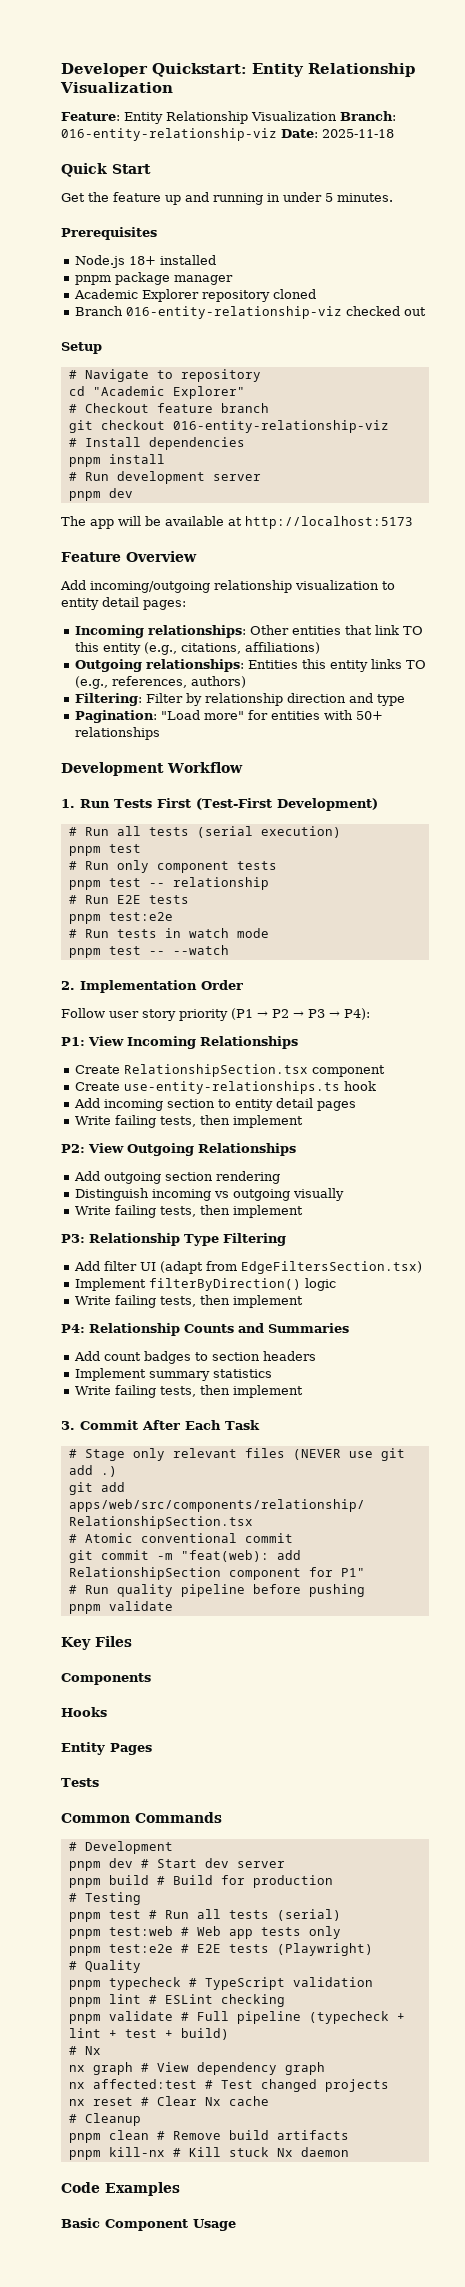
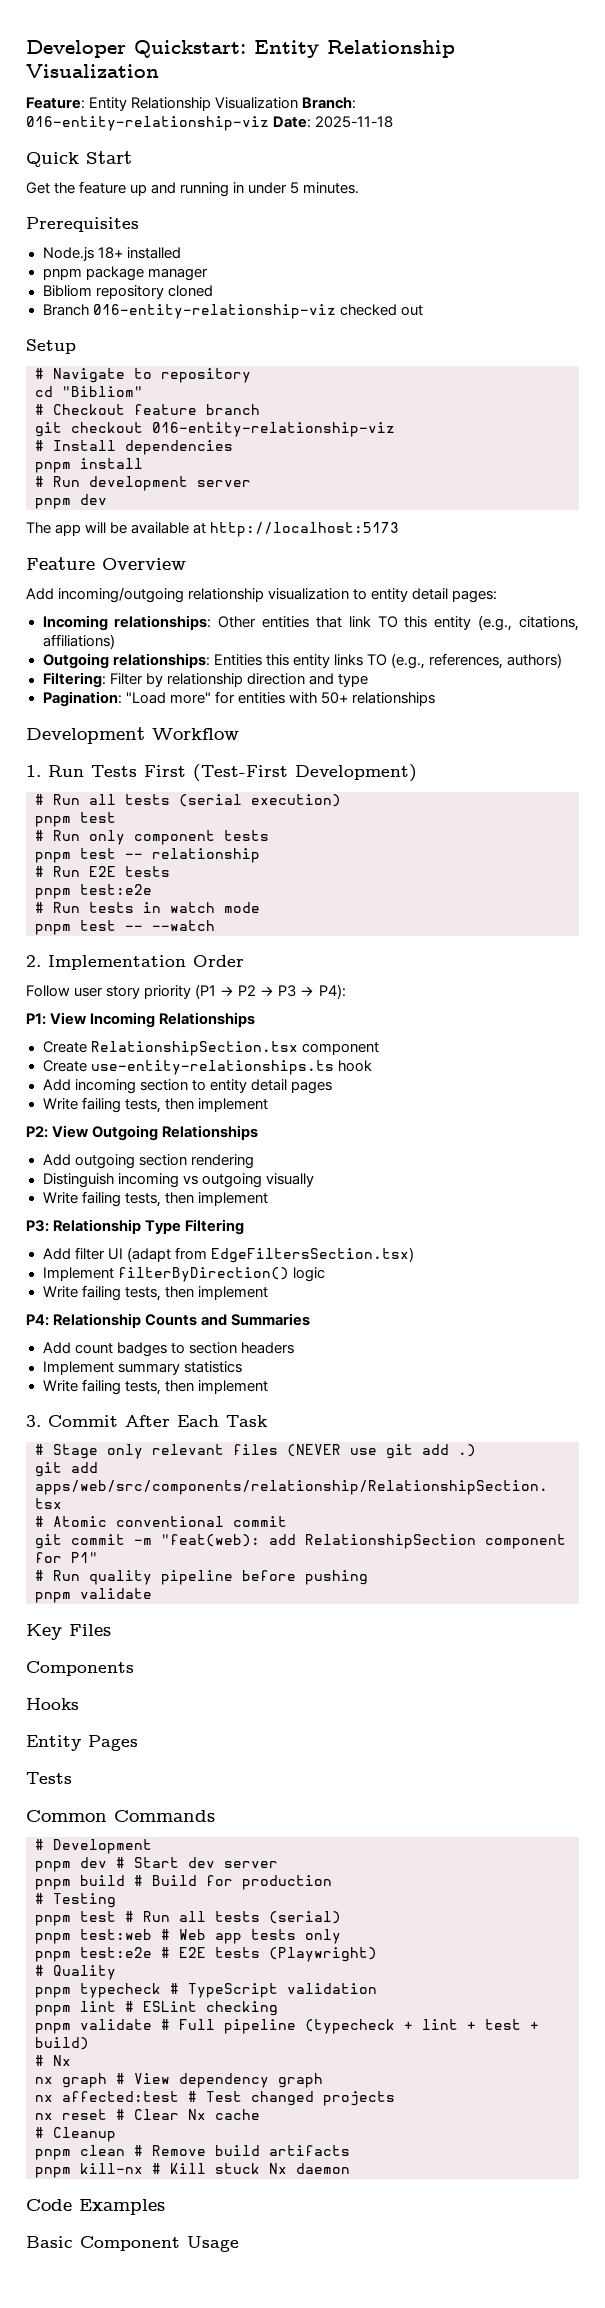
[73,289,199,302] Academic Explorer -> [42,285,92,297] Bibliom
[92,386,245,399] "Academic Explorer" -> [62,386,143,397] "Bibliom"

